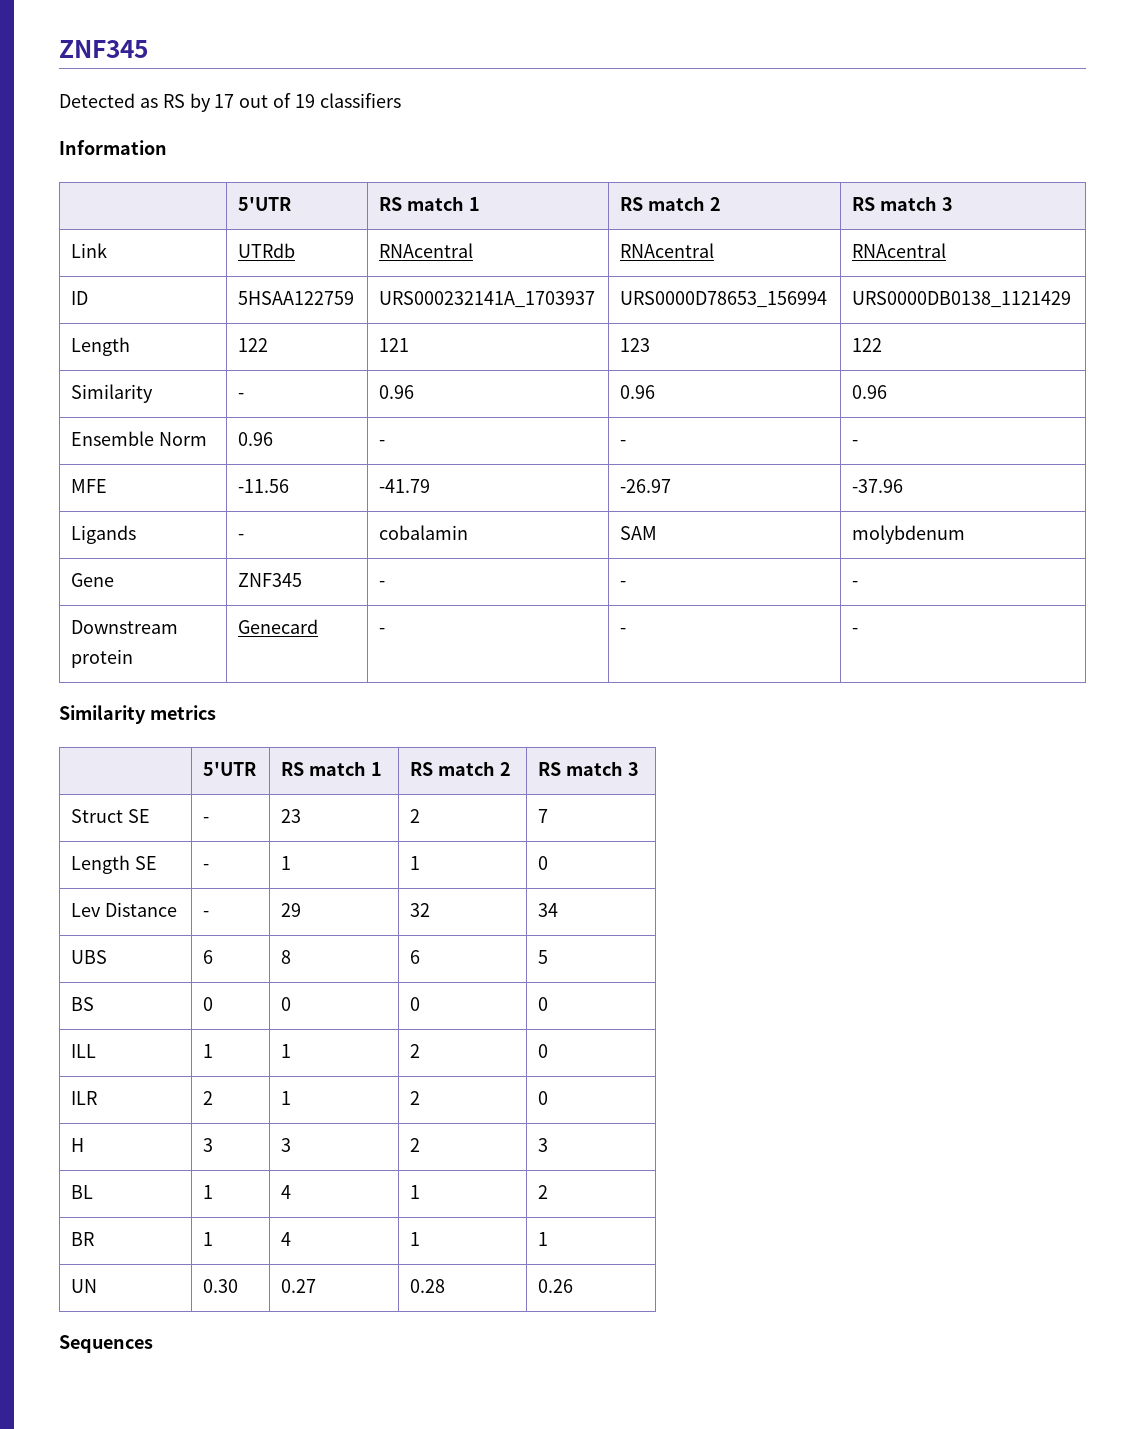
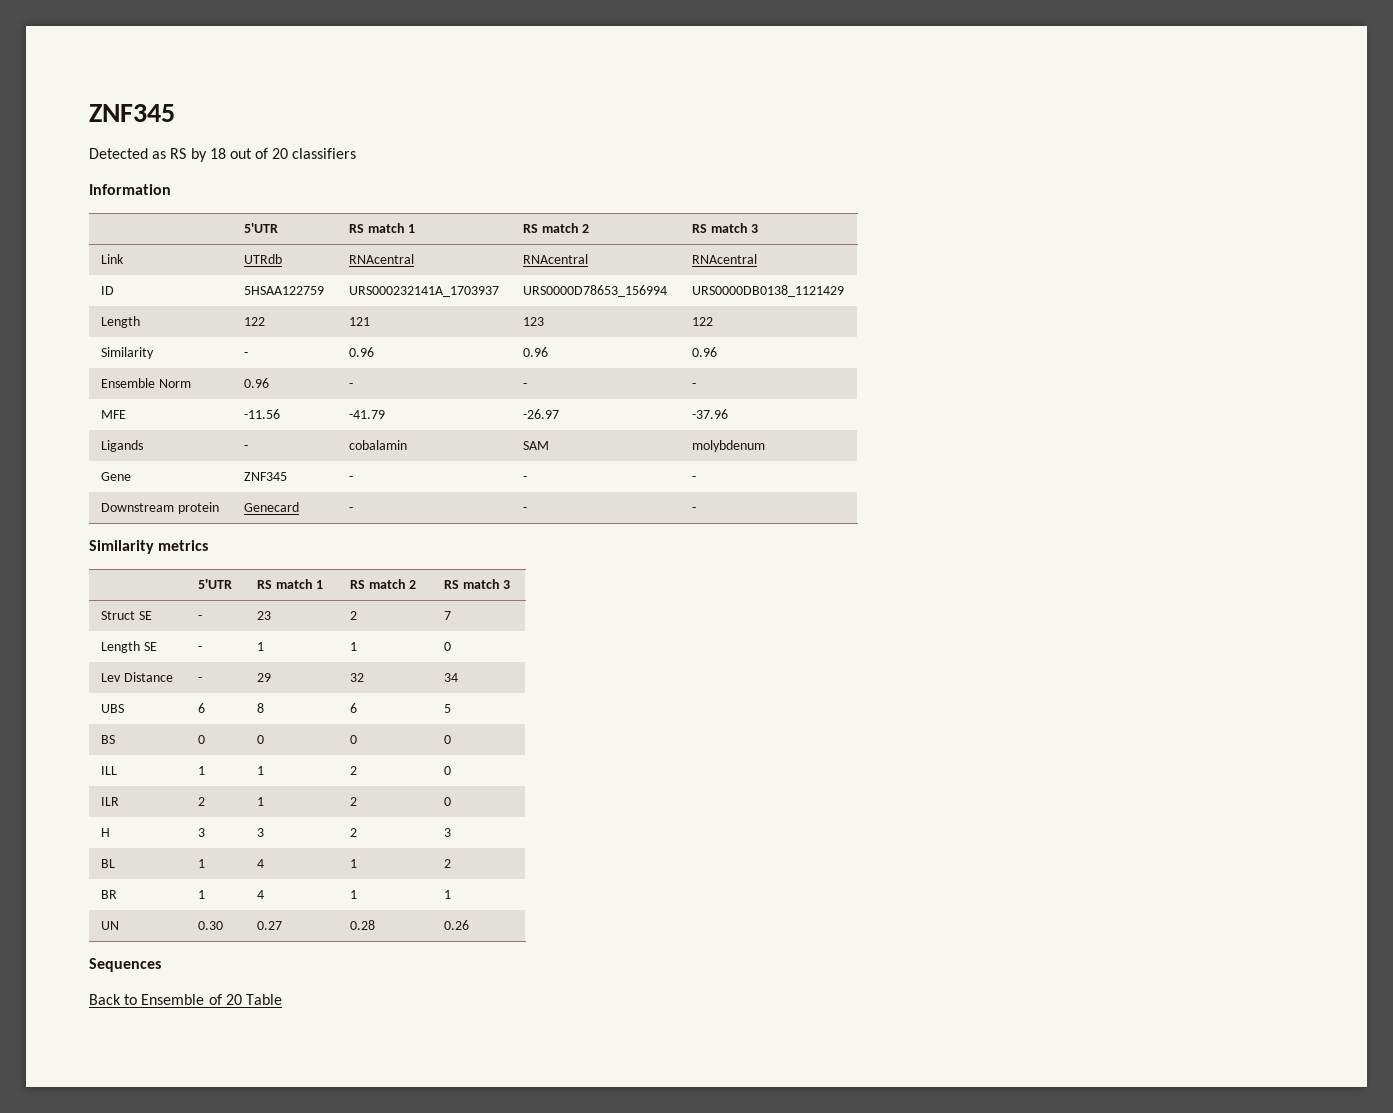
[214,94,235,108] 17 -> [209,148,226,159] 18
[295,94,316,108] 19 -> [272,148,289,159] 20
(153, 1344) none -> [89,994,282,1005] // Back to Ensemble of 20 Table

